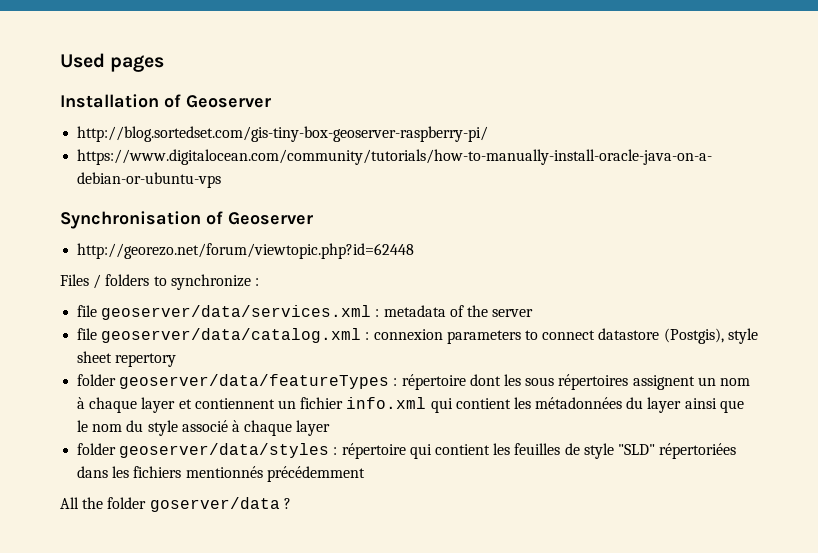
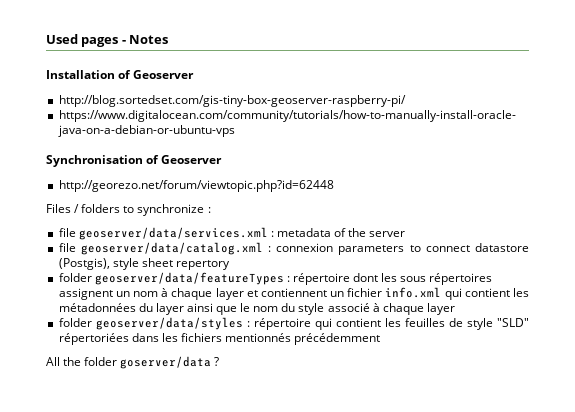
(165, 63) none -> [121,35,169,44] - Notes

